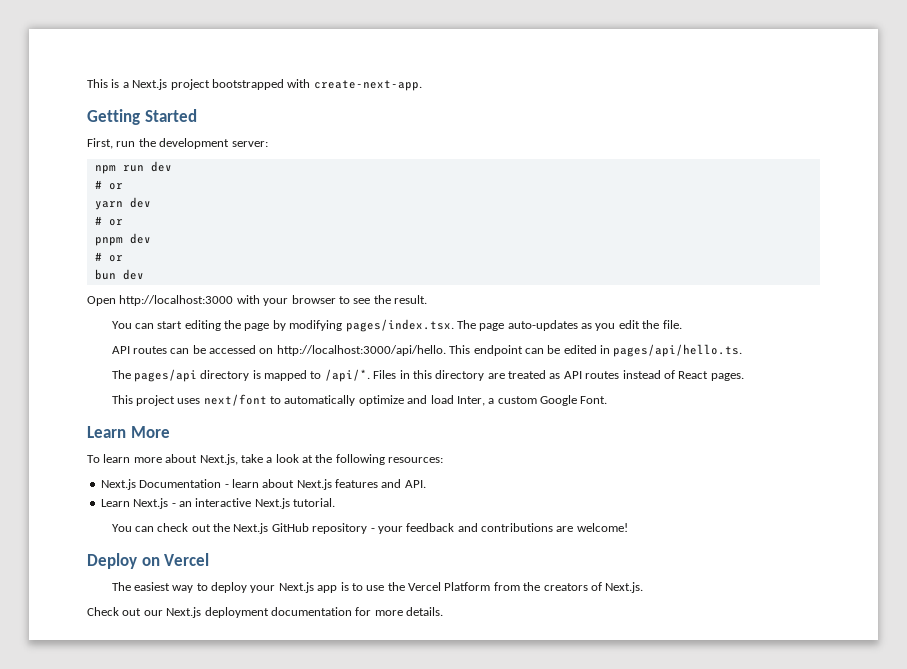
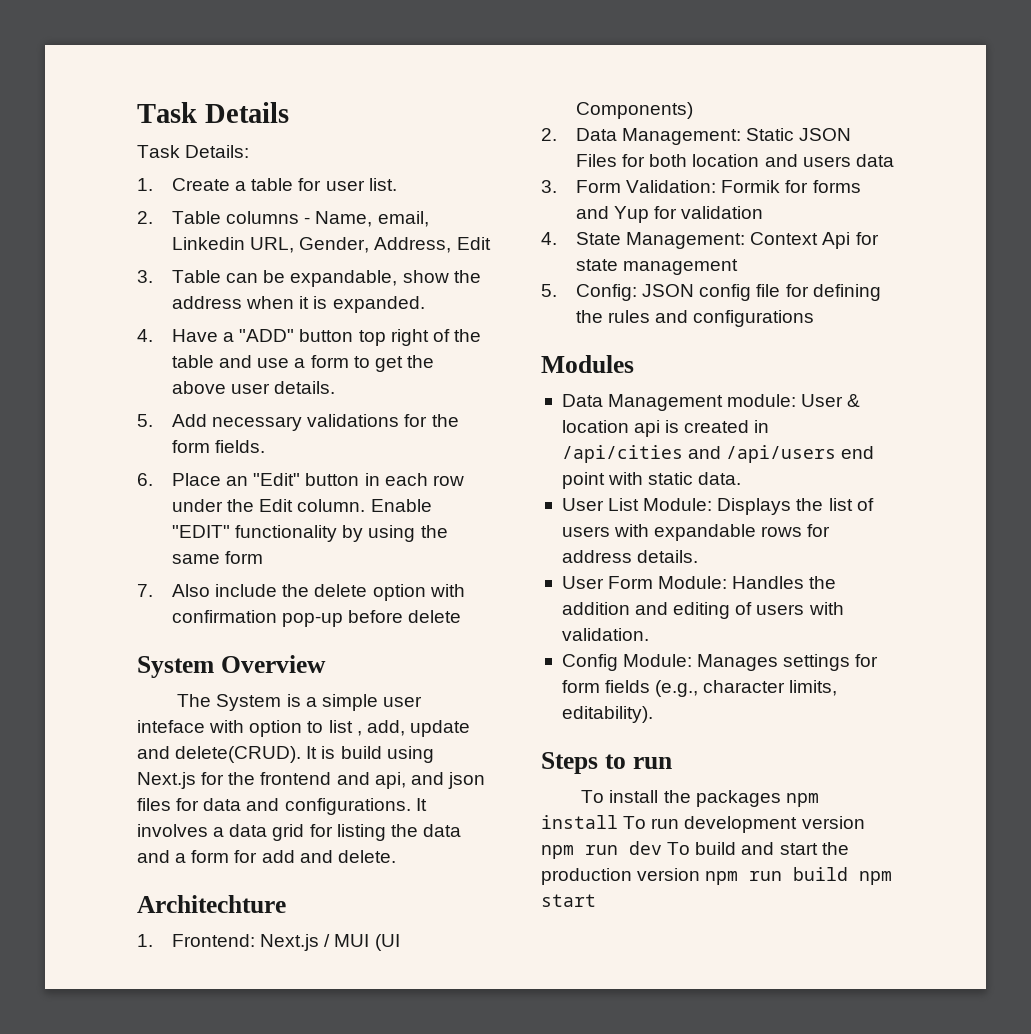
[87,79,422,91] [87,109,197,125] [87,138,268,149] [94,161,172,174] [94,180,123,190] [94,197,151,210] [94,216,123,226] [94,233,151,246] [94,252,123,262] [94,269,144,280] [87,295,427,306] [111,319,682,332] [111,344,743,357] [111,369,744,382] [111,394,608,406] [87,426,170,438] [87,454,444,465] [100,479,426,490] [100,498,335,509] [111,523,628,534] [87,553,210,569] [111,582,644,593] [87,607,443,618] This is a Next.js project bootstrapped with create-next-app. // Getting Started // First, run the development server: // npm run dev // # or // yarn dev // # or // pnpm dev // # or // bun dev // Open http://localhost:3000 with your browser to see the result. // You can start editing the page by modifying pages/index.tsx. The page auto-updates as you edit the file. // API routes can be accessed on http://localhost:3000/api/hello. This endpoint can be edited in pages/api/hello.ts. // The pages/api directory is mapped to /api/*. Files in this directory are treated as API routes instead of React pages. // This project uses next/font to automatically optimize and load Inter, a custom Google Font. // Learn More // To learn more about Next.js, take a look at the following resources: // Next.js Documentation - learn about Next.js features and API. // Learn Next.js - an interactive Next.js tutorial. // You can check out the Next.js GitHub repository - your feedback and contributions are welcome! // Deploy on Vercel // The easiest way to deploy your Next.js app is to use the Vercel Platform from the creators of Next.js. // Check out our Next.js deployment documentation for more details. -> [137,102,289,123] [137,145,250,158] [137,178,397,191] [137,211,429,227] [172,237,491,253] [137,270,481,287] [172,296,425,313] [137,329,481,346] [172,355,434,372] [172,381,336,394] [137,414,459,431] [172,440,266,453] [137,473,464,486] [172,499,432,512] [172,525,448,542] [172,551,264,564] [137,584,465,601] [172,610,462,627] [137,655,326,678] [177,694,422,711] [137,720,470,737] [137,746,434,763] [137,772,485,789] [137,798,427,815] [137,824,461,841] [137,850,396,863] [137,895,286,913] [137,934,400,951] [576,102,694,119] [541,128,852,145] [576,154,894,167] [541,180,861,193] [576,206,764,223] [541,232,879,249] [576,259,739,275] [541,284,881,301] [576,310,815,327] [541,355,634,373] [561,394,861,411] [561,420,770,437] [561,445,875,463] [561,472,742,489] [561,498,874,515] [561,524,831,541] [561,550,699,563] [561,576,837,589] [561,602,844,619] [561,628,649,641] [561,654,879,671] [561,680,838,697] [561,706,653,723] [541,752,672,774] [581,790,819,807] [541,815,865,833] [541,841,849,859] [541,867,893,885] [541,894,596,907] Task Details // Task Details: // 1. Create a table for user list. // 2. Table columns - Name, email, Linkedin URL, Gender, Address, Edit // 3. Table can be expandable, show the address when it is expanded. // 4. Have a "ADD" button top right of the table and use a form to get the above user details. // 5. Add necessary validations for the form fields. // 6. Place an "Edit" button in each row under the Edit column. Enable "EDIT" functionality by using the same form // 7. Also include the delete option with confirmation pop-up before delete // System Overview // The System is a simple user inteface with option to list , add, update and delete(CRUD). It is build using Next.js for the frontend and api, and json files for data and configurations. It involves a data grid for listing the data and a form for add and delete. // Architechture // 1. Frontend: Next.js / MUI (UI Components) // 2. Data Management: Static JSON Files for both location and users data // 3. Form Validation: Formik for forms and Yup for validation // 4. State Management: Context Api for state management // 5. Config: JSON config file for defining the rules and configurations // Modules // Data Management module: User & location api is created in /api/cities and /api/users end point with static data. // User List Module: Displays the list of users with expandable rows for address details. // User Form Module: Handles the addition and editing of users with validation. // Config Module: Manages settings for form fields (e.g., character limits, editability). // Steps to run // To install the packages npm install To run development version npm run dev To build and start the production version npm run build npm start

